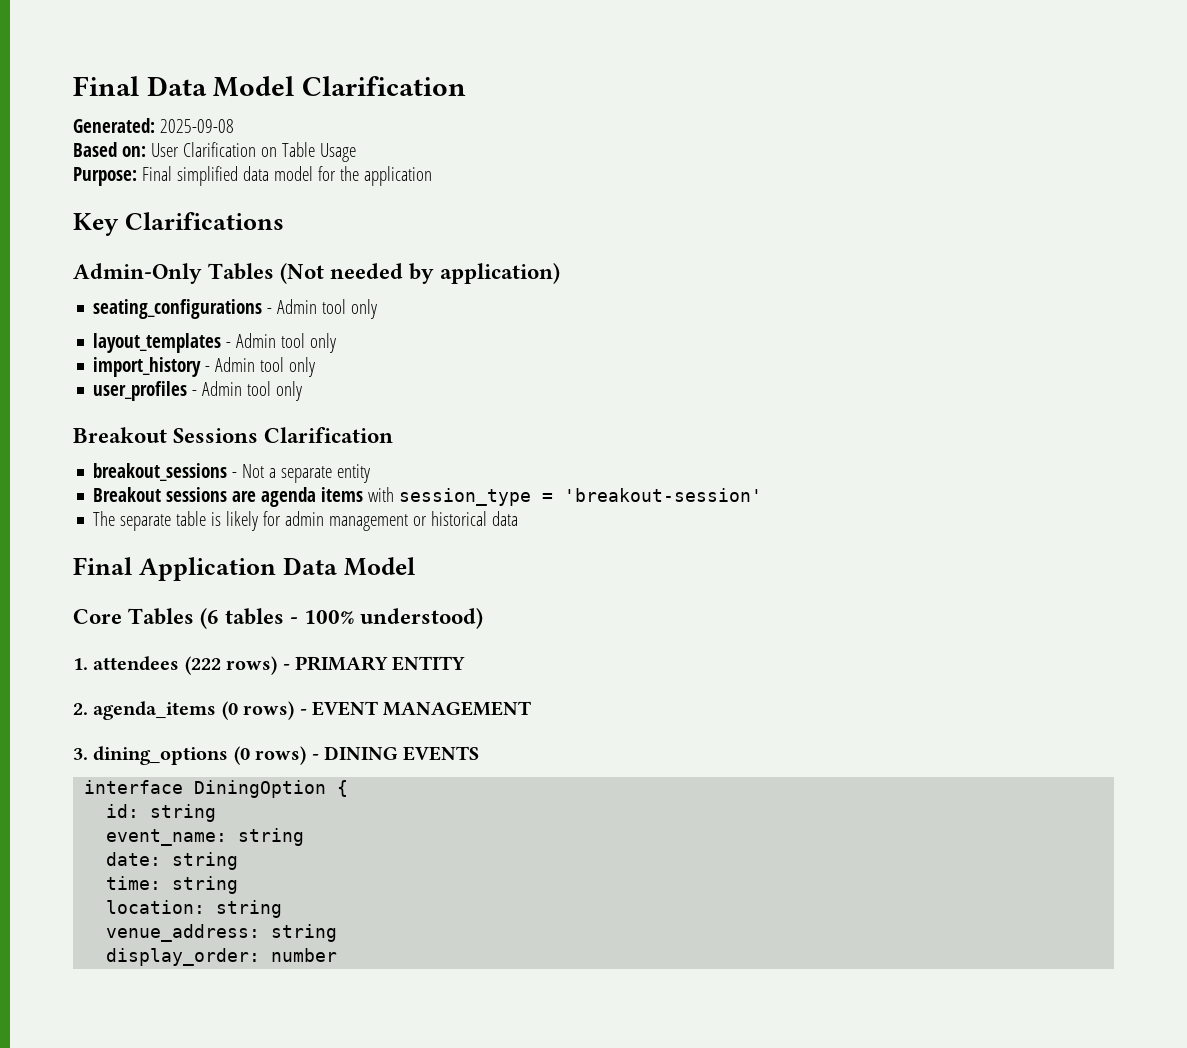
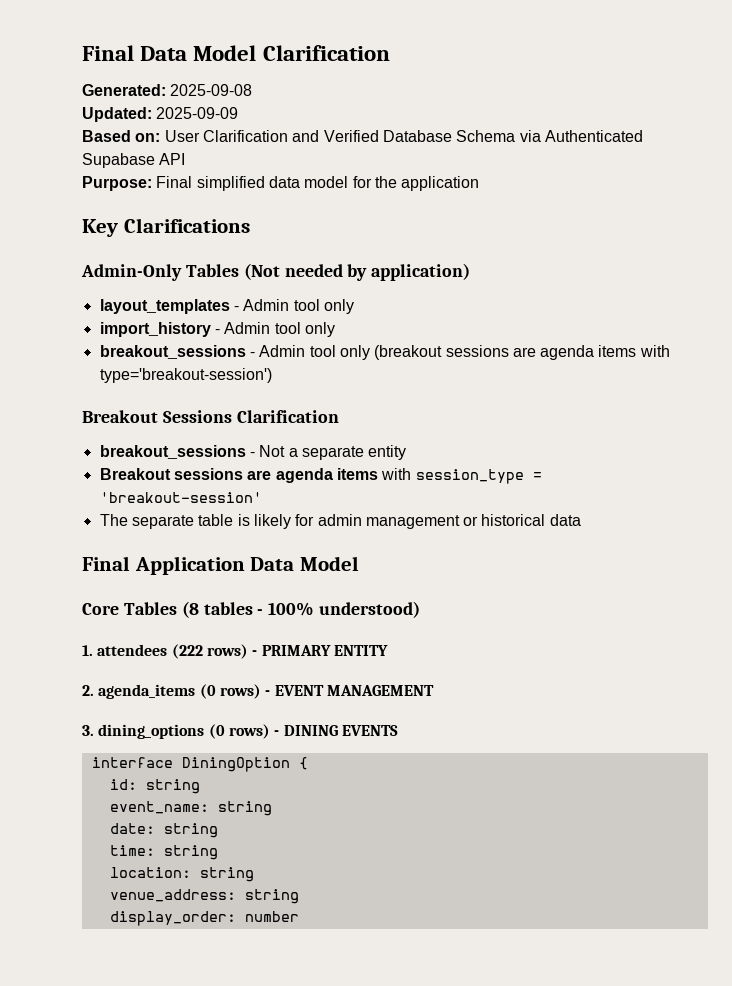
(234, 126) none -> [82,107,239,122] // Updated: 2025-09-09
[260,142,356,162] on Table Usage -> [292,130,643,142] [82,153,186,168] and Verified Database Schema via Authenticated Supabase API
[93,299,378,319] // seating_configurations - Admin tool only -> (471, 272) none
[93,381,303,401] user_profiles - Admin tool only -> [99,345,670,360] [99,368,272,383] breakout_sessions - Admin tool only (breakout sessions are agenda items with type='breakout-session')
[200,608,220,629] (6 -> [181,601,199,618] (8

